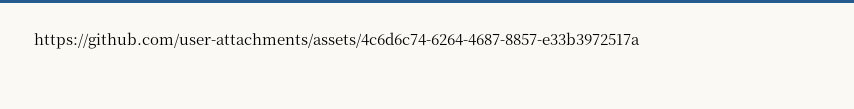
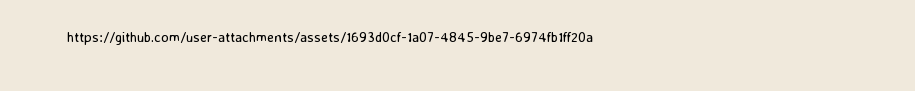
[34,32,640,49] https://github.com/user-attachments/assets/4c6d6c74-6264-4687-8857-e33b3972517a -> [67,32,593,45] https://github.com/user-attachments/assets/1693d0cf-1a07-4845-9be7-6974fb1ff20a

